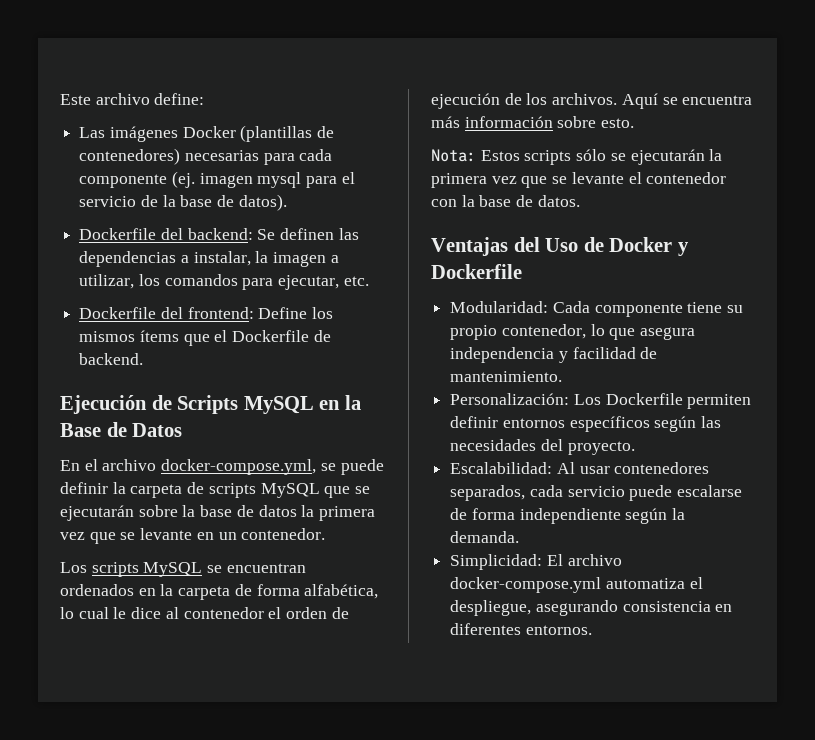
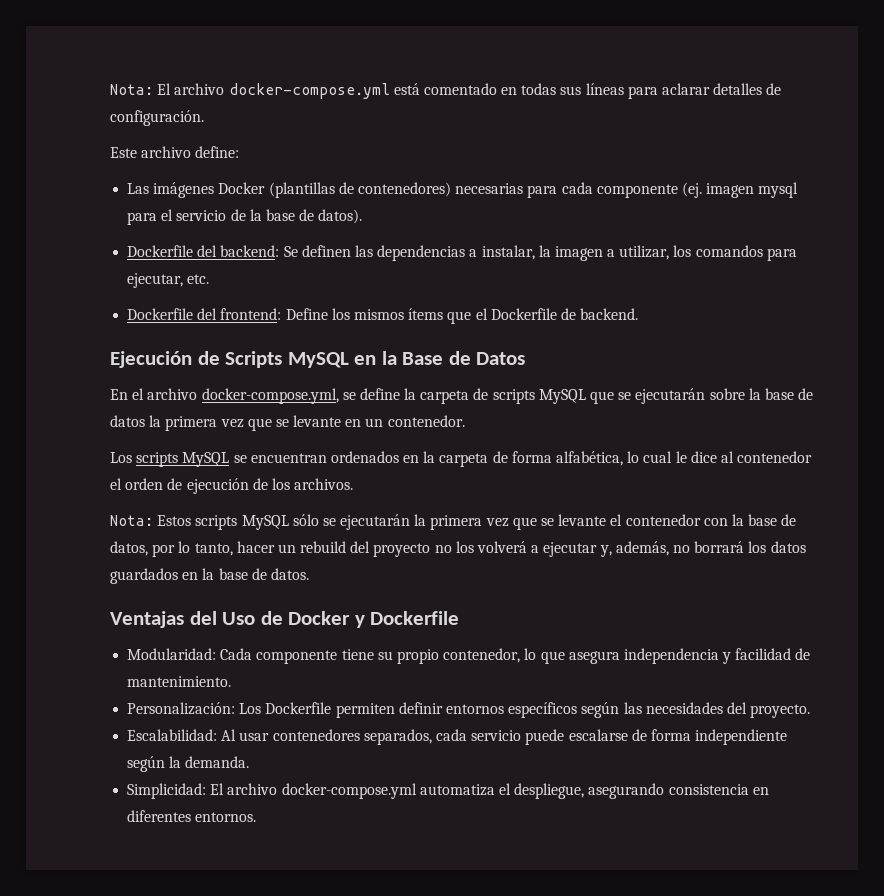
(60, 99) none -> [110,83,782,99] [110,110,204,126] Nota: El archivo docker-compose.yml está comentado en todas sus líneas para aclarar detalles de configuración. //
[340,459,384,475] [60,482,108,494] puede definir -> [359,388,400,400] define
[621,93,753,109] [431,116,635,128] Aquí se encuentra más información sobre esto. -> (354, 484) none
(572, 157) none -> [241,515,289,530] MySQL
(534, 201) none -> [110,541,806,557] [110,568,267,584] datos, por lo tanto, hacer un rebuild del proyecto no los volverá a ejecutar y, además, no borrará los datos guardados en la base de

